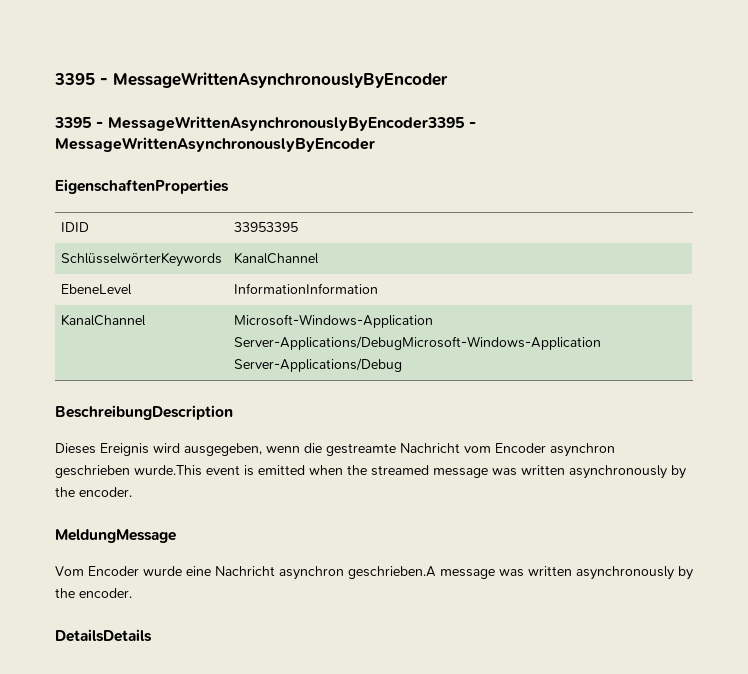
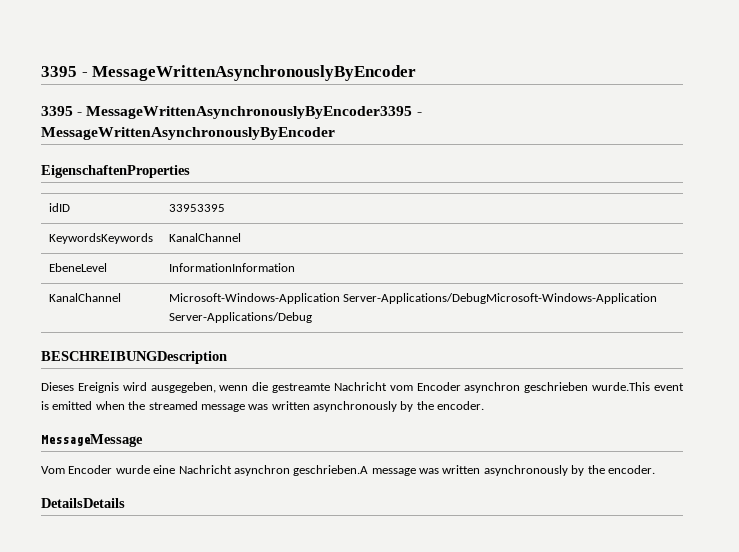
[60,222,89,232] IDID -> [48,203,70,212] idID
[60,252,222,267] SchlüsselwörterKeywords -> [48,233,153,244] KeywordsKeywords
[55,405,233,420] BeschreibungDescription -> [41,351,227,364] BESCHREIBUNGDescription
[55,529,176,543] MeldungMessage -> [41,434,143,447] MessageMessage

